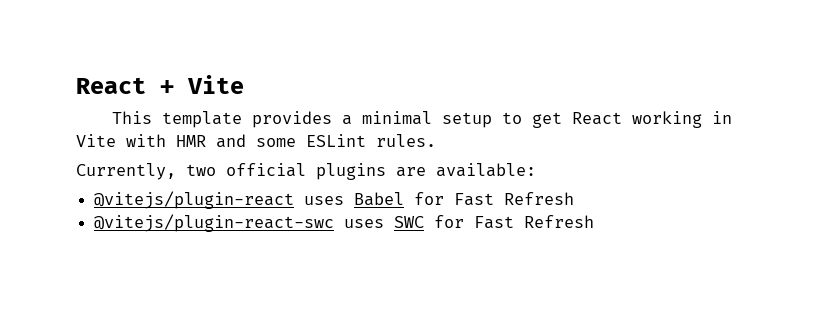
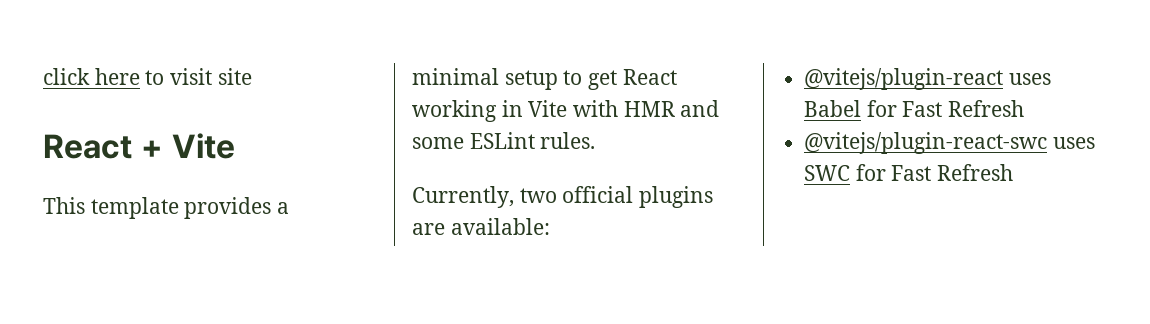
(76, 85) none -> [43,68,252,85] click here to visit site //

